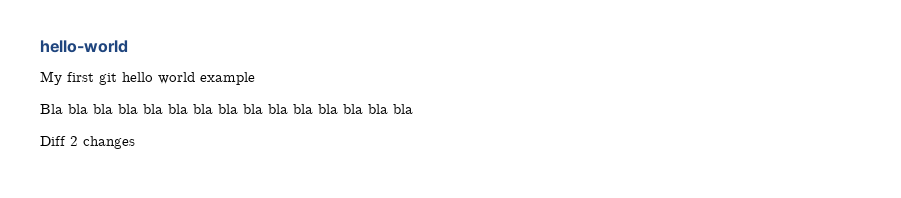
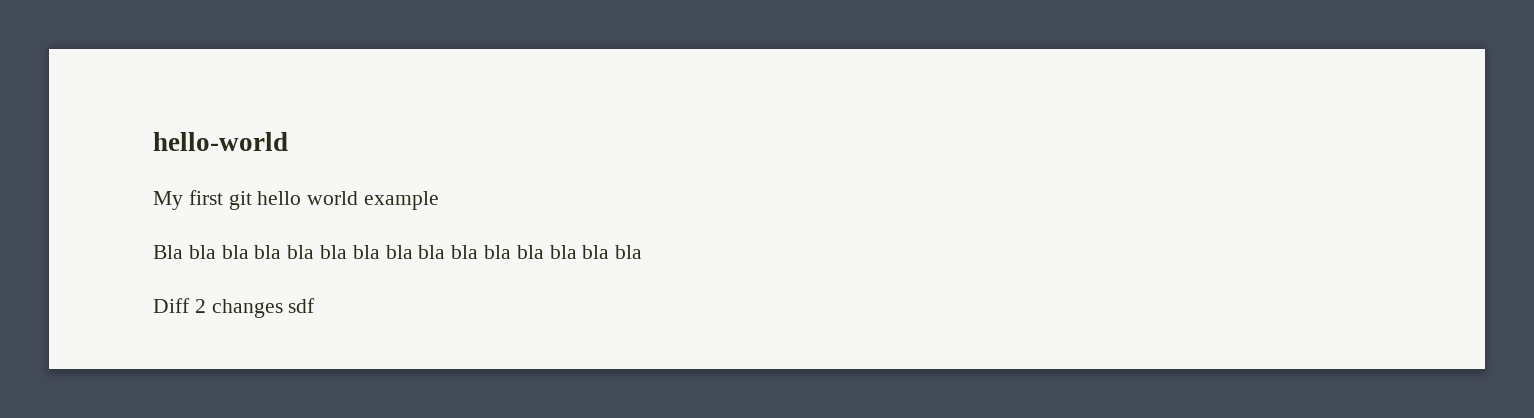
(135, 142) none -> [288,298,316,313] sdf

